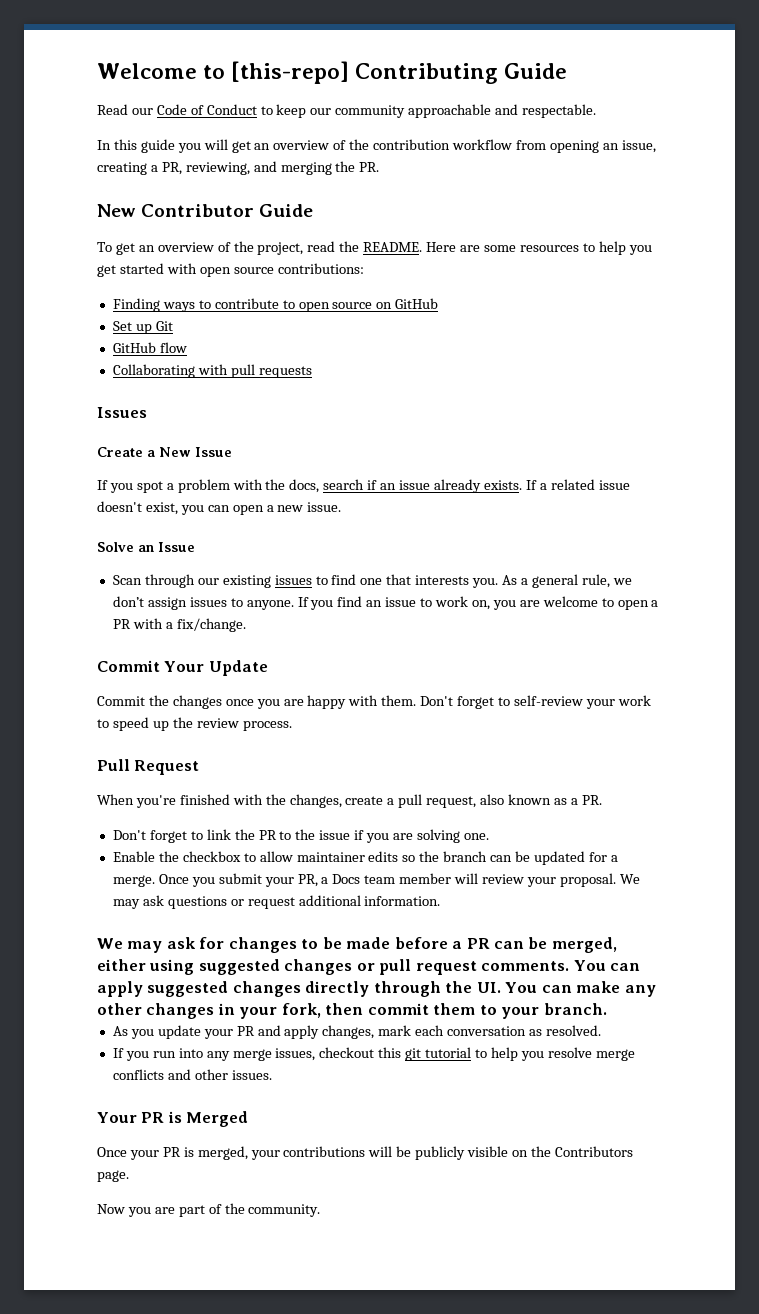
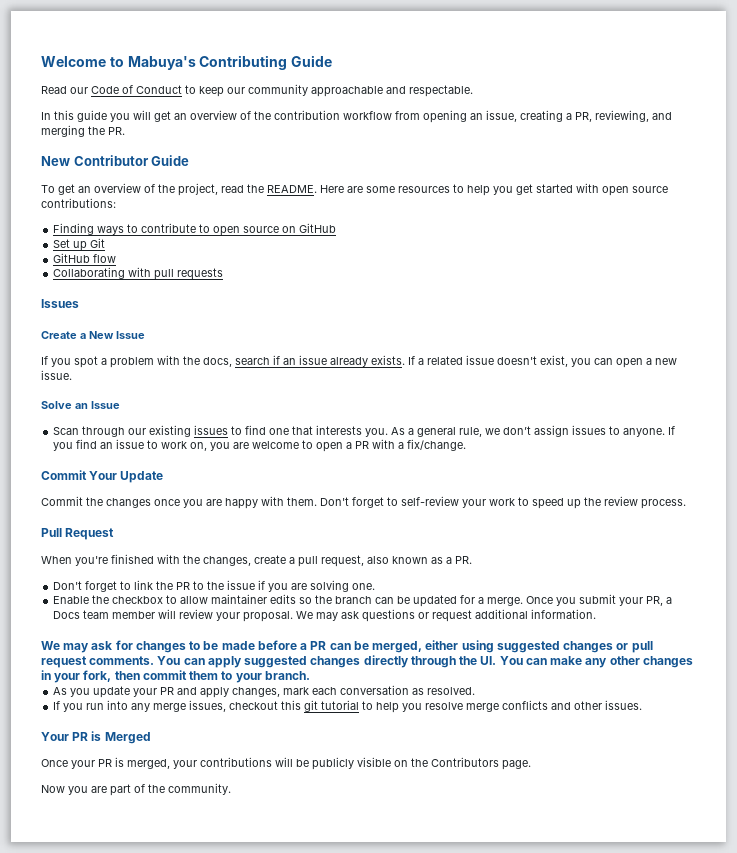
[231,61,350,84] [this-repo] -> [127,56,196,70] Mabuya's

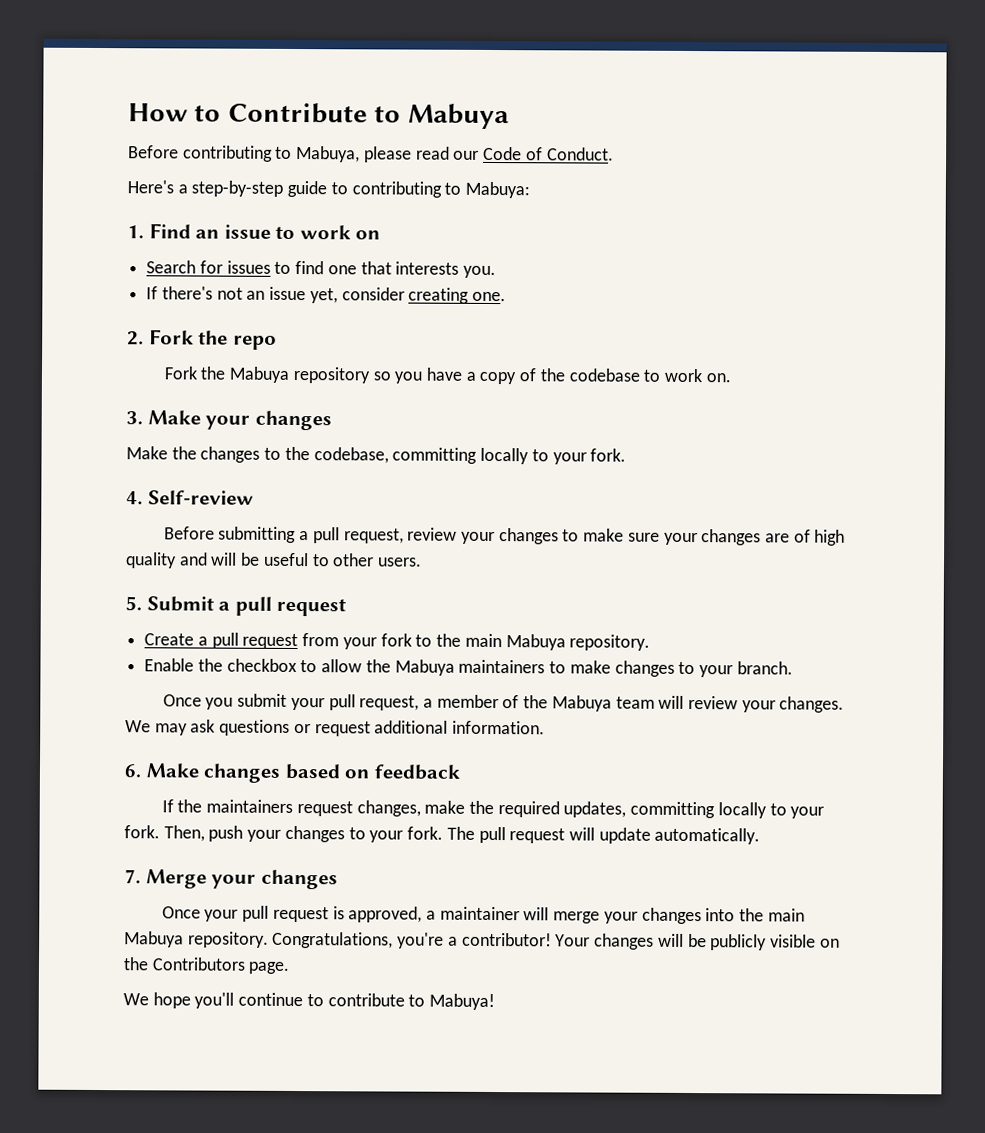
[41,55,333,70] [41,84,473,97] [41,110,672,123] [41,125,125,137] [41,155,190,166] [41,183,668,196] [41,198,116,208] [53,223,337,236] [53,238,106,251] [53,253,117,263] [53,267,224,280] [41,299,79,308] [41,331,145,339] [41,355,677,368] [41,370,72,380] [41,401,120,409] [53,425,192,437] Welcome to Mabuya's Contributing Guide // Read our Code of Conduct to keep our community approachable and respectable. // In this guide you will get an overview of the contribution workflow from opening an issue, creating a PR, reviewing, and merging the PR. // New Contributor Guide // To get an overview of the project, read the README. Here are some resources to help you get started with open source contributions: // Finding ways to contribute to open source on GitHub // Set up Git // GitHub flow // Collaborating with pull requests // Issues // Create a New Issue // If you spot a problem with the docs, search if an issue already exists. If a related issue doesn't exist, you can open a new issue. // Solve an Issue // Scan through our existing -> [128,102,509,130] [128,145,614,163] [127,180,531,199] [127,223,381,240] [146,260,223,274] How to Contribute to Mabuya // Before contributing to Mabuya, please read our Code of Conduct. // Here's a step-by-step guide to contributing to Mabuya: // 1. Find an issue to work on // Search for
[391,425,676,437] [53,439,467,452] [41,470,164,483] [41,496,686,509] [41,528,115,540] [41,554,472,567] [53,580,376,592] As a general rule, we don’t assign issues to anyone. If you find an issue to work on, you are welcome to open a PR with a fix/change. // Commit Your Update // Commit the changes once you are happy with them. Don't forget to self-review your work to speed up the review process. // Pull Request // When you're finished with the changes, create a pull request, also known as a PR. // Don't forget to link the PR to the issue if you are solving one. -> [146,286,507,304] [127,329,277,350] [163,366,731,385] [126,410,332,431] [126,446,627,465] [126,490,254,505] [163,526,846,546] [125,552,423,569] [125,596,347,617] [144,632,651,651] // If there's not an issue yet, consider creating one. // 2. Fork the repo // Fork the Mabuya repository so you have a copy of the codebase to work on. // 3. Make your changes // Make the changes to the codebase, committing locally to your fork. // 4. Self-review // Before submitting a pull request, review your changes to make sure your changes are of high quality and will be useful to other users. // 5. Submit a pull request // Create a pull request from your fork to the main Mabuya repository.
[211,594,673,607] [53,610,156,619] maintainer edits so the branch can be updated for a merge. Once you submit your PR, a Docs team member -> [365,659,793,678] [162,693,655,712] the Mabuya maintainers to make changes to your branch. // Once you submit your pull request, a member of the Mabuya team
[243,611,294,622] proposal. -> [779,696,845,713] changes.
[41,640,653,653] [41,655,693,668] [41,670,310,683] [53,685,476,698] [53,700,643,713] [41,731,151,744] [41,757,272,769] We may ask for changes to be made before a PR can be merged, either using suggested changes or pull request comments. You can apply suggested changes directly through the UI. You can make any other changes in your fork, then commit them to your branch. // As you update your PR and apply changes, mark each conversation as resolved. // If you run into any merge issues, checkout this git tutorial to help you resolve merge conflicts and other issues. // Your PR is Merged // Once your PR is merged, your contributions -> [124,763,460,783] [161,799,825,819] [124,825,761,845] [124,869,338,890] [161,905,805,925] [124,931,655,950] 6. Make changes based on feedback // If the maintainers request changes, make the required updates, committing locally to your fork. Then, push your changes to your fork. The pull request will update automatically. // 7. Merge your changes // Once your pull request is approved, a maintainer will merge your changes into the main Mabuya repository. Congratulations, you're a contributor! Your changes
[41,783,231,796] Now you are part of the community. -> [123,992,496,1011] We hope you'll continue to contribute to Mabuya!

